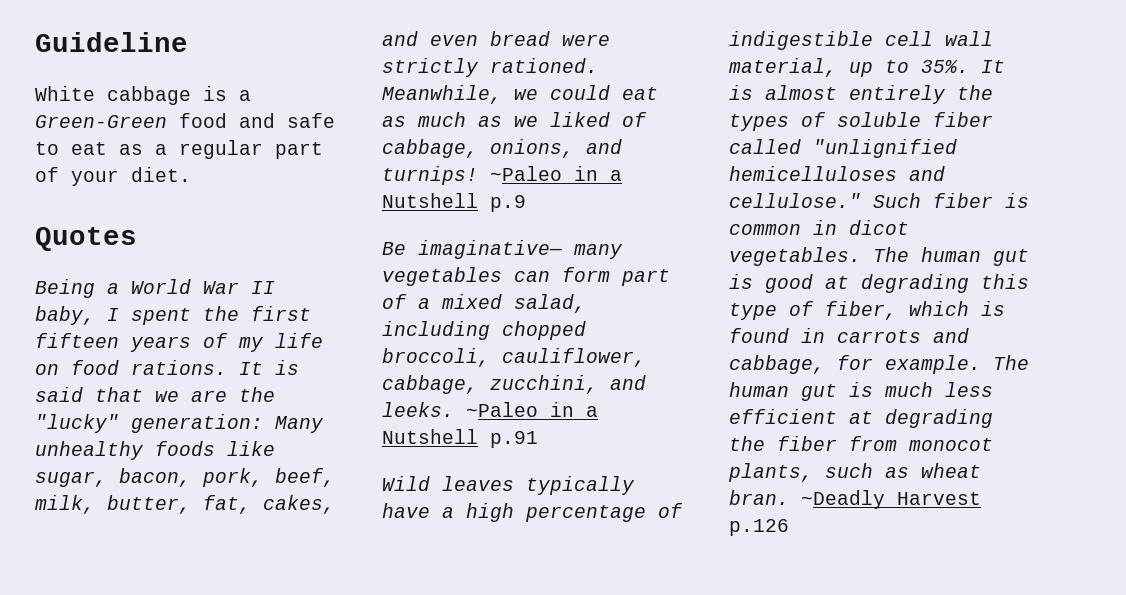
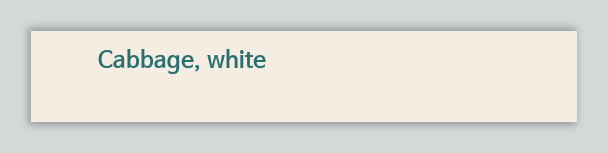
[35,32,188,52] [35,86,251,105] [35,113,335,128] [35,140,323,159] [35,167,191,186] [35,227,137,251] [35,279,275,298] [35,306,311,325] [35,333,323,352] [35,360,299,375] [35,387,275,402] [35,414,324,433] [35,441,275,460] [35,468,335,487] [35,495,335,514] [382,31,610,46] [382,58,598,77] [382,85,658,104] [382,112,647,127] [382,139,622,158] [382,166,622,185] [382,193,526,212] [382,240,623,259] [382,267,670,286] [382,294,586,313] [382,321,586,340] [382,348,646,367] [382,375,646,394] [382,402,598,417] [382,429,538,448] [382,476,635,495] [382,503,683,522] [729,31,993,50] [729,58,1005,77] [729,85,993,104] [729,112,993,131] [729,139,957,158] [729,166,945,181] [729,193,1029,208] [729,220,909,235] [729,247,1029,266] [729,274,1029,293] [729,301,1005,320] [729,328,969,343] [729,355,1029,374] [729,382,993,401] [729,409,993,428] [729,436,993,451] [728,463,981,482] [729,490,981,509] [729,519,789,536] Guideline // White cabbage is a Green-Green food and safe to eat as a regular part of your diet. // Quotes // Being a World War II baby, I spent the first fifteen years of my life on food rations. It is said that we are the "lucky" generation: Many unhealthy foods like sugar, bacon, pork, beef, milk, butter, fat, cakes, and even bread were strictly rationed. Meanwhile, we could eat as much as we liked of cabbage, onions, and turnips! ~Paleo in a Nutshell p.9 // Be imaginative— many vegetables can form part of a mixed salad, including chopped broccoli, cauliflower, cabbage, zucchini, and leeks. ~Paleo in a Nutshell p.91 // Wild leaves typically have a high percentage of indigestible cell wall material, up to 35%. It is almost entirely the types of soluble fiber called "unlignified hemicelluloses and cellulose." Such fiber is common in dicot vegetables. The human gut is good at degrading this type of fiber, which is found in carrots and cabbage, for example. The human gut is much less efficient at degrading the fiber from monocot plants, such as wheat bran. ~Deadly Harvest p.126 -> [98,49,267,74] Cabbage, white

